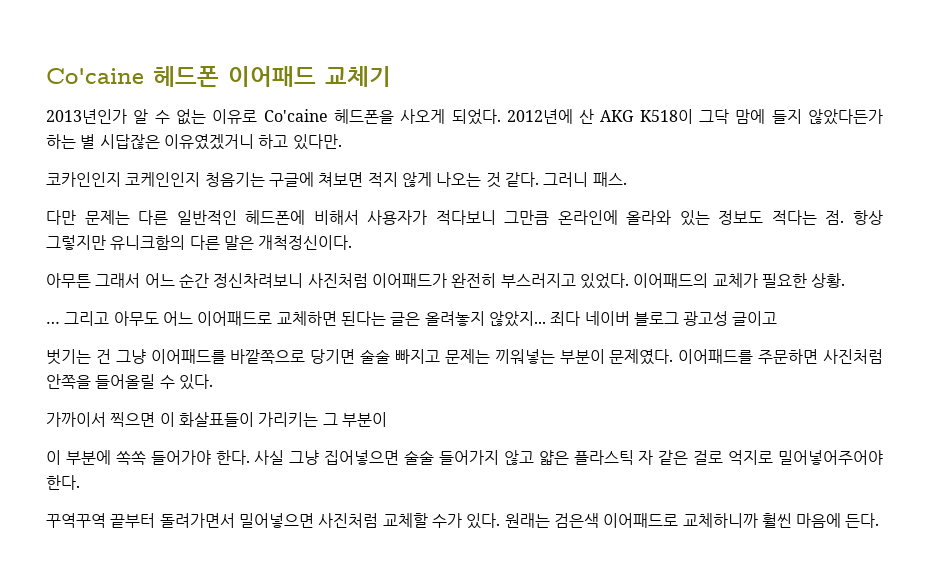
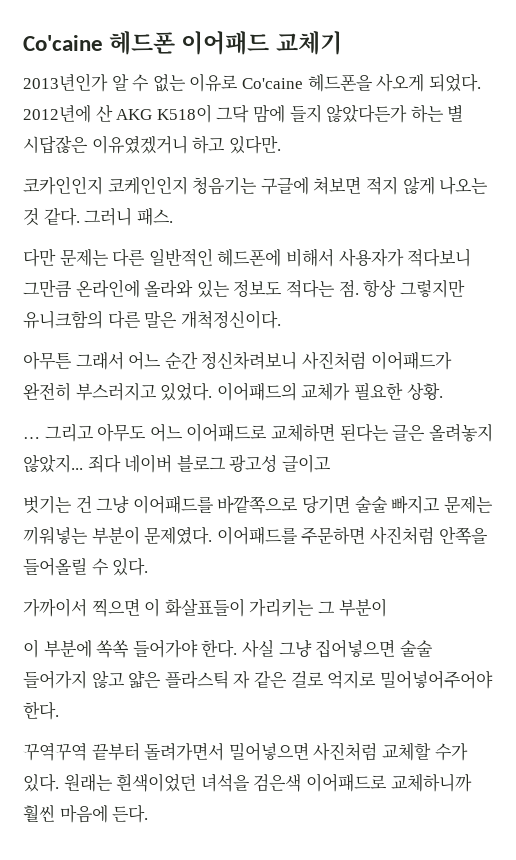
(550, 520) none -> [116,773,250,792] 흰색이었던 녀석을

